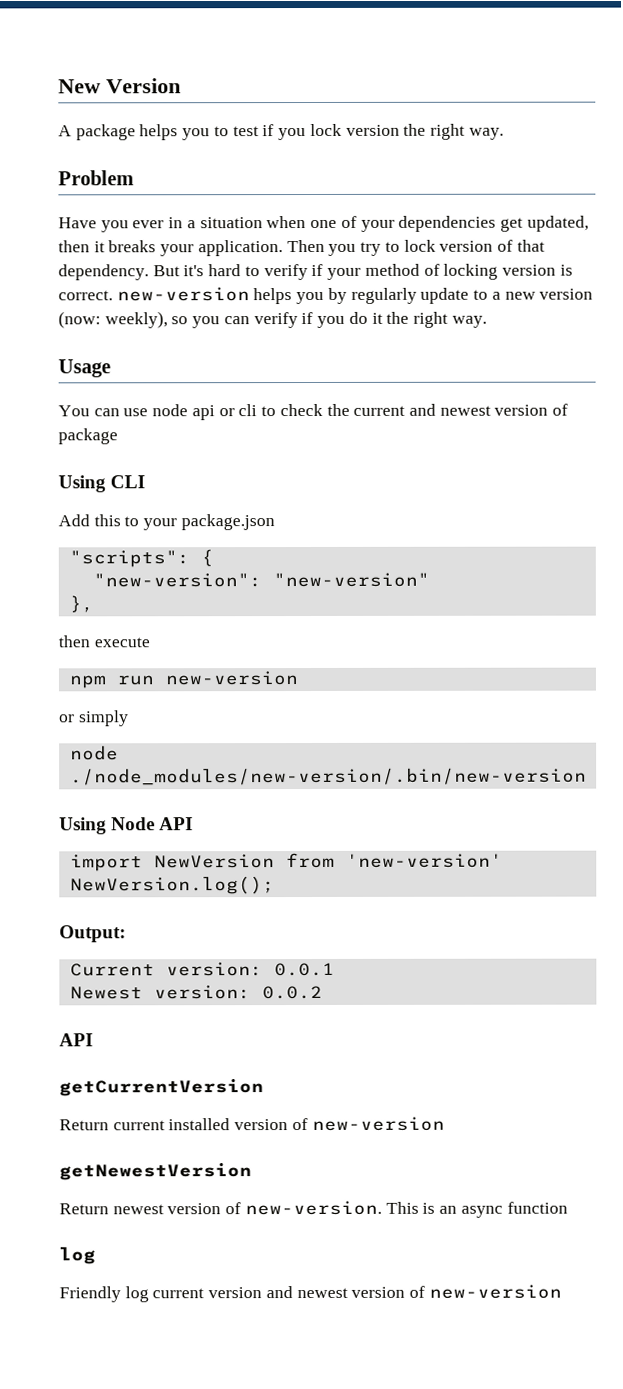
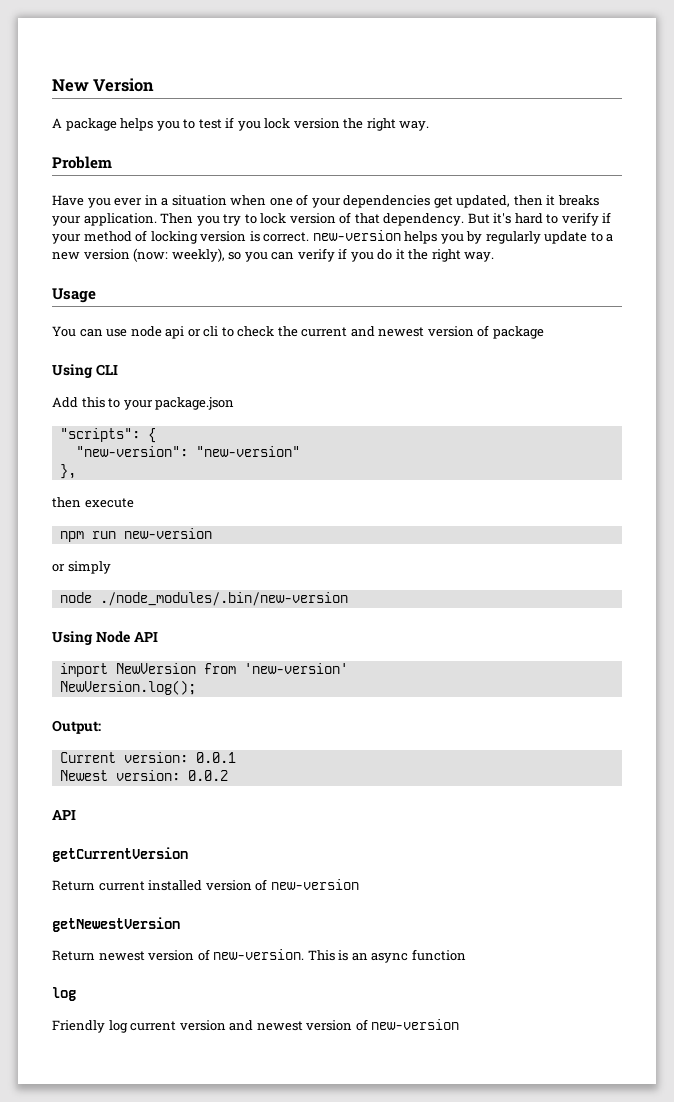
[69,767,587,786] ./node_modules/new-version/.bin/new-version -> [99,592,348,606] ./node_modules/.bin/new-version

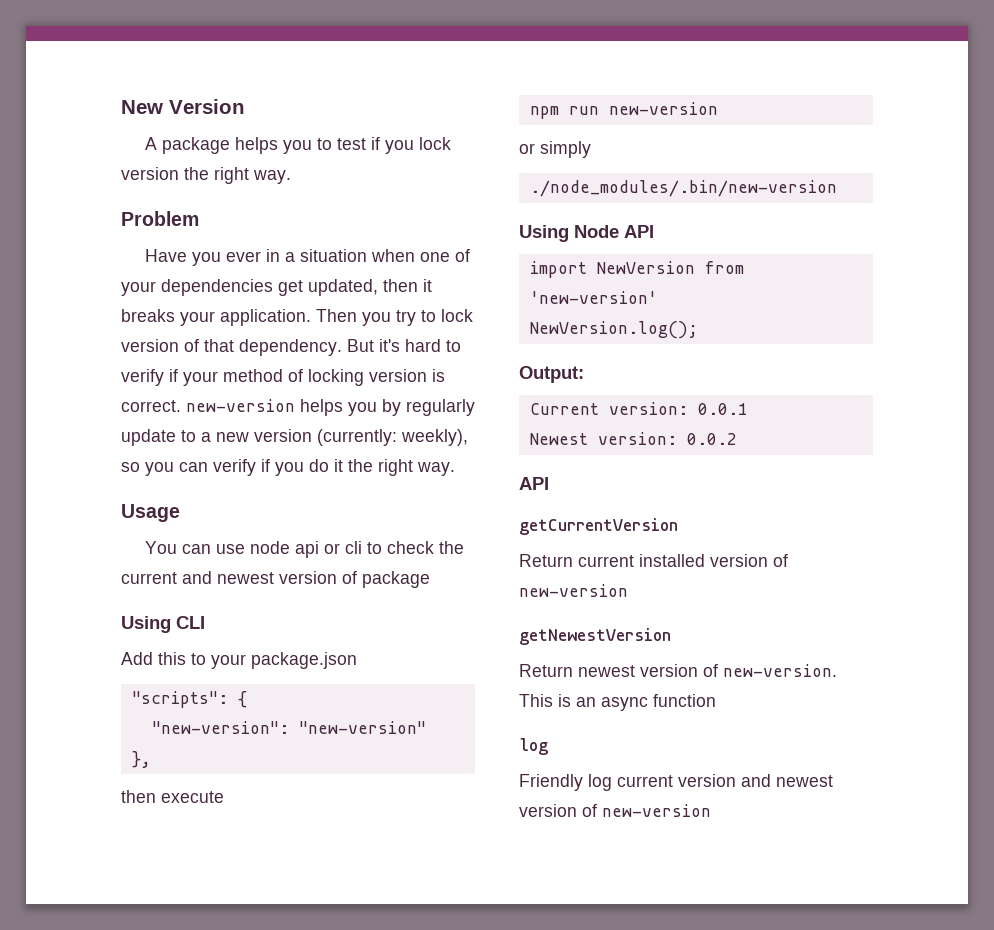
[133,248,169,262] (now: -> [317,429,397,446] (currently:
[59,592,92,603] node -> (591, 149) none

